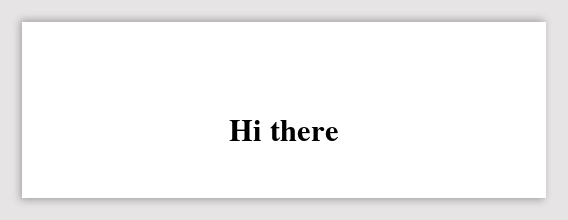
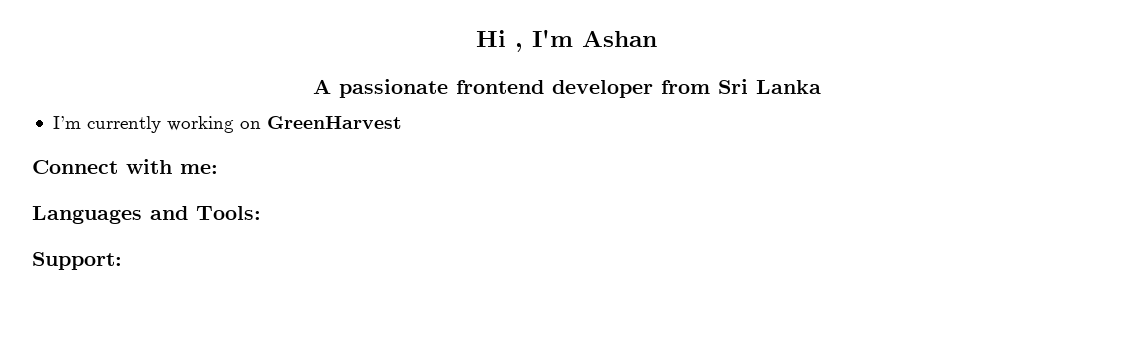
[269,120,339,141] there -> [515,29,657,52] [312,79,821,98] [52,116,402,133] [32,159,218,174] [32,206,261,224] [32,252,122,270] , I'm Ashan // A passionate frontend developer from Sri Lanka // I’m currently working on GreenHarvest // Connect with me: // Languages and Tools: // Support:

